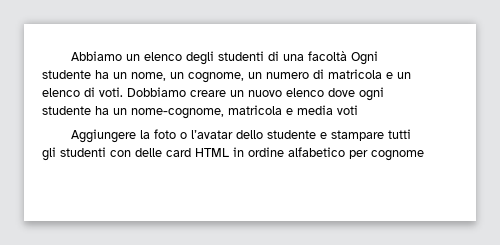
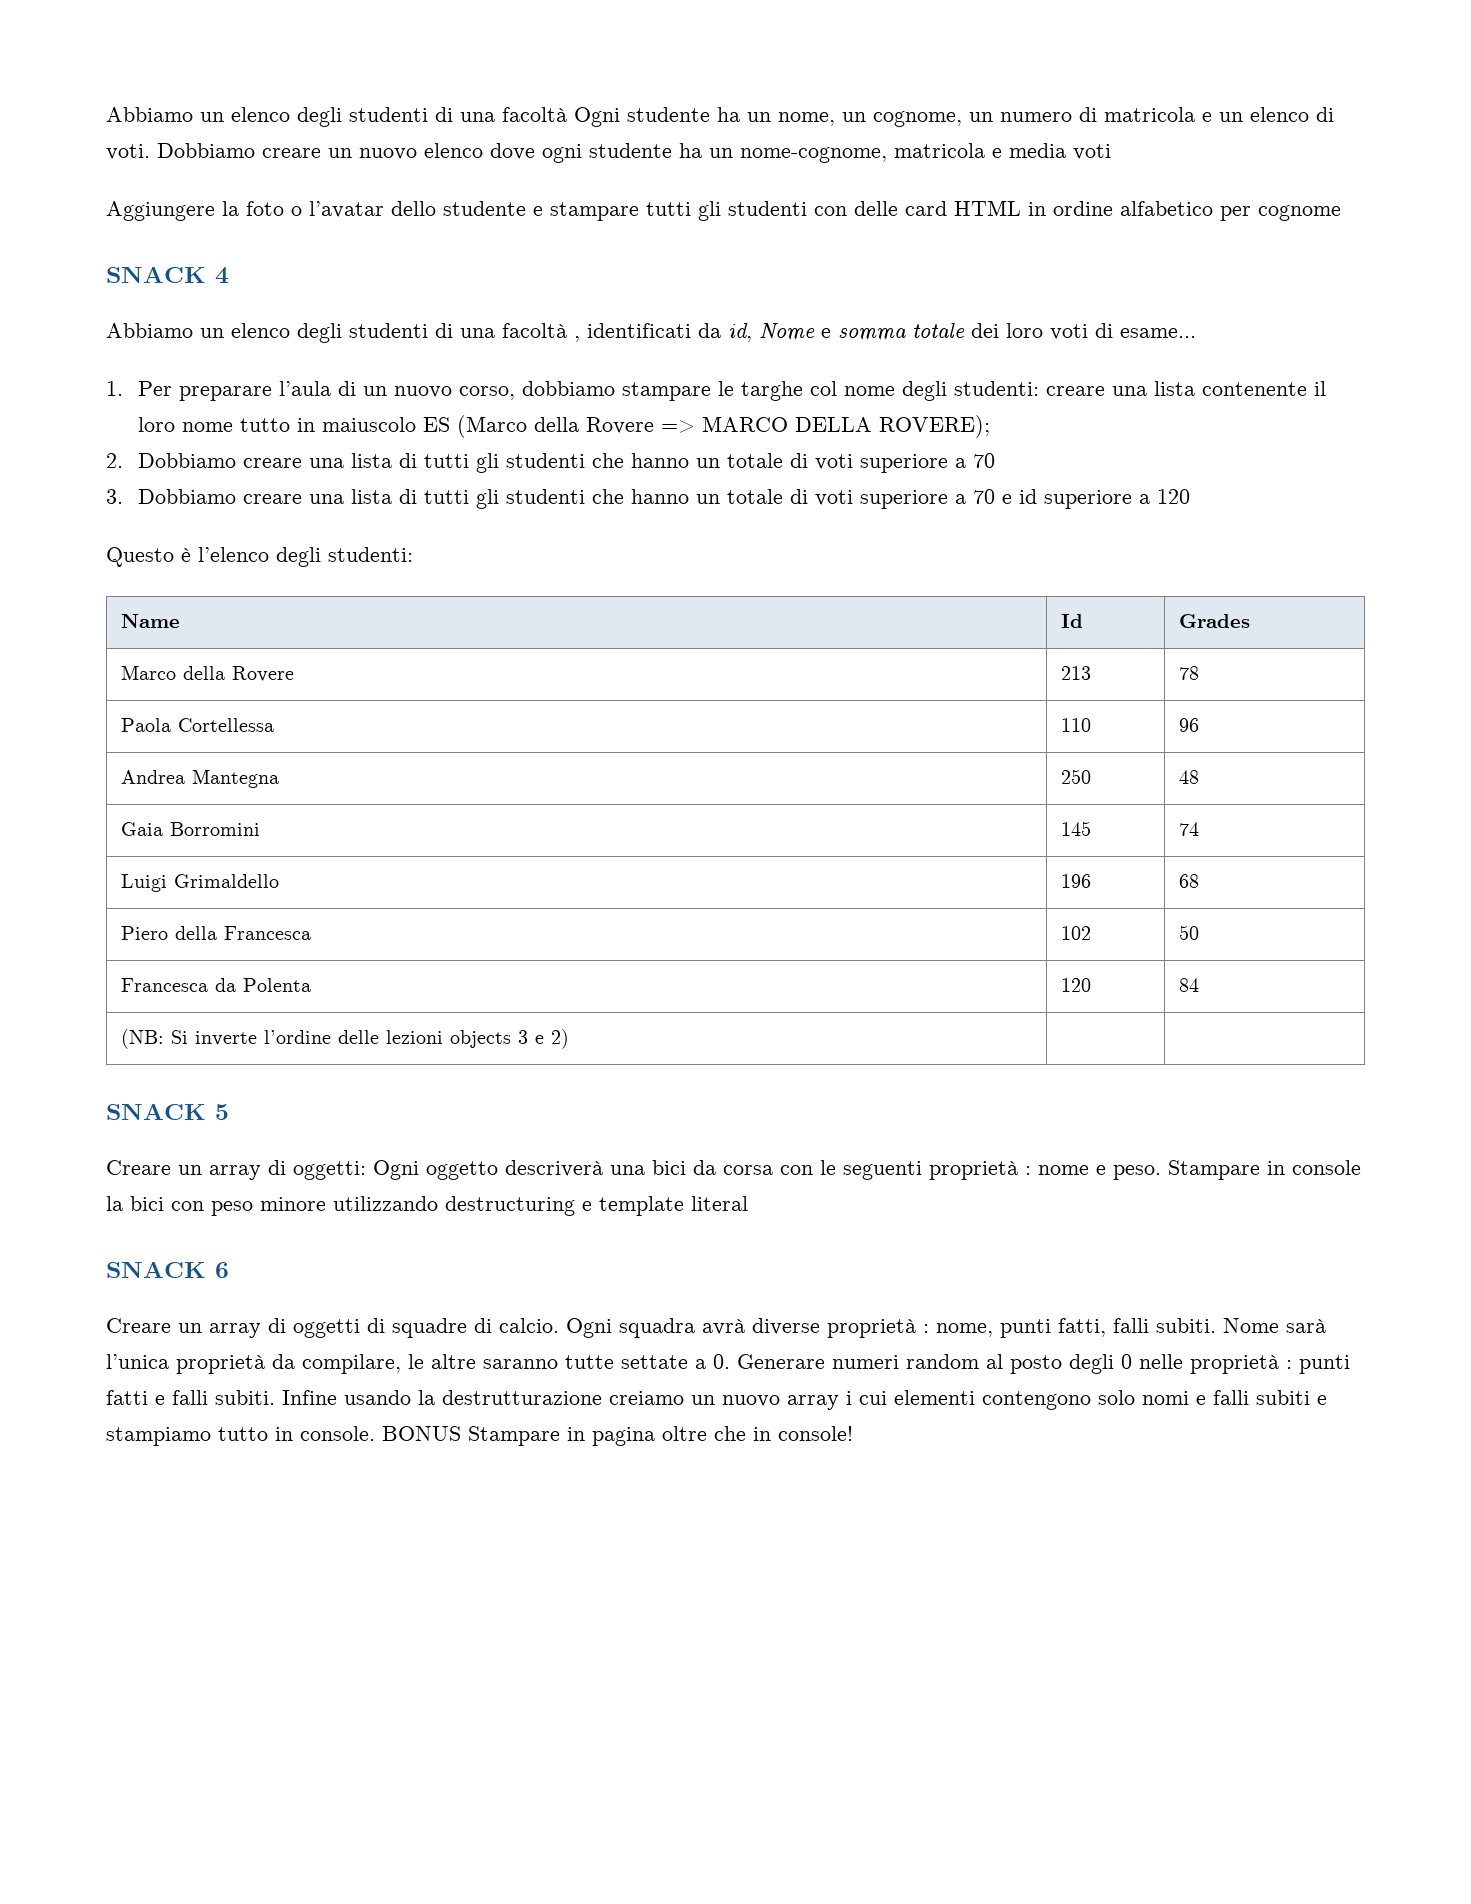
(424, 155) none -> [106,266,229,284] [106,323,1196,343] [106,381,1327,401] [138,415,991,438] [106,453,996,473] [106,489,1191,509] [106,547,413,567] [120,614,180,628] [1060,614,1083,628] [1178,614,1250,628] [120,665,294,682] [1060,666,1091,680] [1178,666,1199,680] [120,718,274,732] [1060,718,1091,732] [1178,718,1199,732] [120,769,279,788] [1060,769,1091,784] [1178,770,1199,784] [120,822,260,836] [1060,821,1091,836] [1178,822,1199,836] [120,874,279,892] [1060,874,1091,888] [1178,874,1199,888] [120,926,311,940] [1060,926,1091,940] [1178,925,1199,940] [120,978,311,992] [1060,978,1091,992] [1178,978,1199,992] [120,1029,569,1049] [106,1103,229,1120] [106,1160,1361,1180] [106,1196,748,1216] [106,1261,229,1278] [106,1318,1326,1338] [106,1354,1350,1374] [106,1390,1327,1410] [106,1426,853,1446] // SNACK 4 // Abbiamo un elenco degli studenti di una facoltà , identificati da id, Nome e somma totale dei loro voti di esame... // 1. Per preparare l’aula di un nuovo corso, dobbiamo stampare le targhe col nome degli studenti: creare una lista contenente il loro nome tutto in maiuscolo ES (Marco della Rovere => MARCO DELLA ROVERE); // 2. Dobbiamo creare una lista di tutti gli studenti che hanno un totale di voti superiore a 70 // 3. Dobbiamo creare una lista di tutti gli studenti che hanno un totale di voti superiore a 70 e id superiore a 120 // Questo è l’elenco degli studenti: // Name | Id | Grades // Marco della Rovere | 213 | 78 // Paola Cortellessa | 110 | 96 // Andrea Mantegna | 250 | 48 // Gaia Borromini | 145 | 74 // Luigi Grimaldello | 196 | 68 // Piero della Francesca | 102 | 50 // Francesca da Polenta | 120 | 84 // (NB: Si inverte l’ordine delle lezioni objects 3 e 2) | | // SNACK 5 // Creare un array di oggetti: Ogni oggetto descriverà una bici da corsa con le seguenti proprietà : nome e peso. Stampare in console la bici con peso minore utilizzando destructuring e template literal // SNACK 6 // Creare un array di oggetti di squadre di calcio. Ogni squadra avrà diverse proprietà : nome, punti fatti, falli subiti. Nome sarà l’unica proprietà da compilare, le altre saranno tutte settate a 0. Generare numeri random al posto degli 0 nelle proprietà : punti fatti e falli subiti. Infine usando la destrutturazione creiamo un nuovo array i cui elementi contengono solo nomi e falli subiti e stampiamo tutto in console. BONUS Stampare in pagina oltre che in console!

